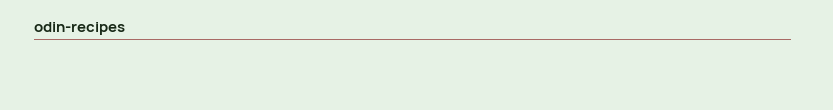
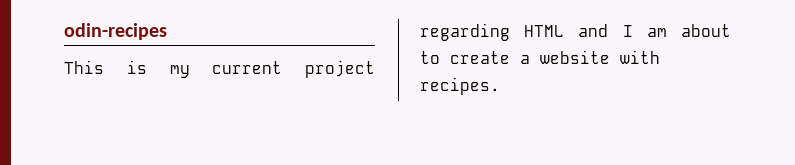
(125, 28) none -> [64,60,375,78] [420,23,731,41] [420,50,660,64] [420,77,500,95] // This is my current project regarding HTML and I am about to create a website with recipes.

